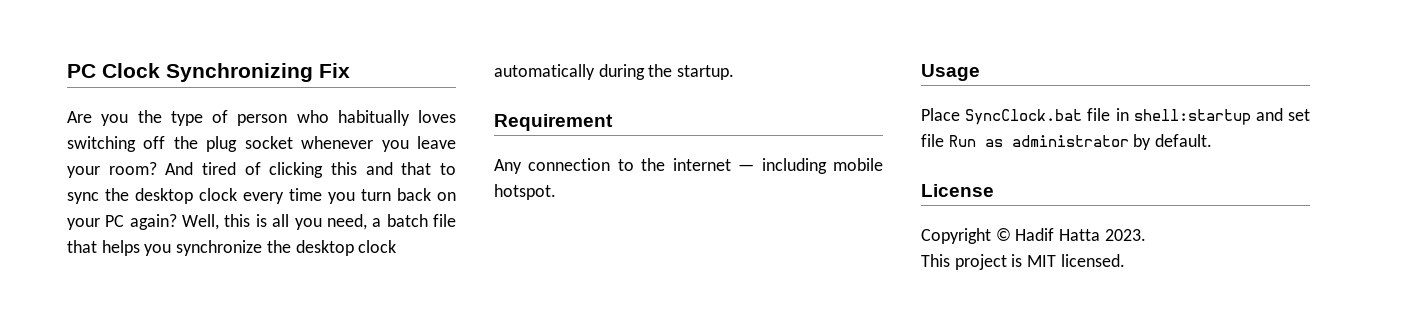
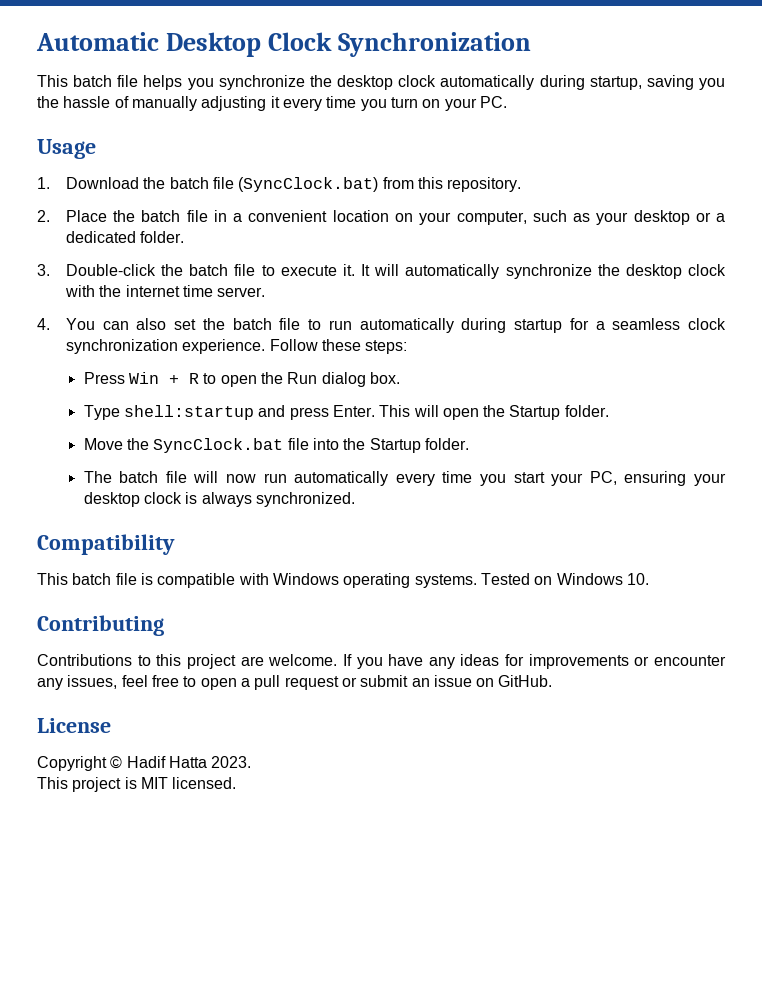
[67,63,350,82] [67,110,456,126] [67,136,457,152] [67,162,456,178] [67,188,456,204] [67,214,457,230] [67,240,97,253] PC Clock Synchronizing Fix // Are you the type of person who habitually loves switching off the plug socket whenever you leave your room? And tired of clicking this and that to sync the desktop clock every time you turn back on your PC again? Well, this is all you need, a batch file that -> [36,32,531,57] [37,75,139,87] Automatic Desktop Clock Synchronization // This batch file
[648,64,735,80] [494,114,613,131] [494,158,883,174] [494,184,556,200] [921,64,980,81] [921,108,1310,125] [921,134,1213,150] the startup. // Requirement // Any connection to the internet — including mobile hotspot. // Usage // Place SyncClock.bat file in shell:startup and set file Run as administrator by default. -> [589,75,725,90] [37,96,507,111] [37,139,96,159] [37,177,522,192] [37,210,725,225] [65,231,185,243] [37,264,727,279] [64,285,266,297] [37,318,726,333] [65,339,408,354] [83,372,400,387] [83,405,609,420] [83,438,469,453] [83,471,726,486] [83,492,355,507] [37,534,175,555] [37,573,649,588] [37,615,164,636] [37,654,726,669] [37,675,553,690] startup, saving you the hassle of manually adjusting it every time you turn on your PC. // Usage // 1. Download the batch file (SyncClock.bat) from this repository. // 2. Place the batch file in a convenient location on your computer, such as your desktop or a dedicated folder. // 3. Double-click the batch file to execute it. It will automatically synchronize the desktop clock with the internet time server. // 4. You can also set the batch file to run automatically during startup for a seamless clock synchronization experience. Follow these steps: // Press Win + R to open the Run dialog box. // Type shell:startup and press Enter. This will open the Startup folder. // Move the SyncClock.bat file into the Startup folder. // The batch file will now run automatically every time you start your PC, ensuring your desktop clock is always synchronized. // Compatibility // This batch file is compatible with Windows operating systems. Tested on Windows 10. // Contributing // Contributions to this project are welcome. If you have any ideas for improvements or encounter any issues, feel free to open a pull request or submit an issue on GitHub.

